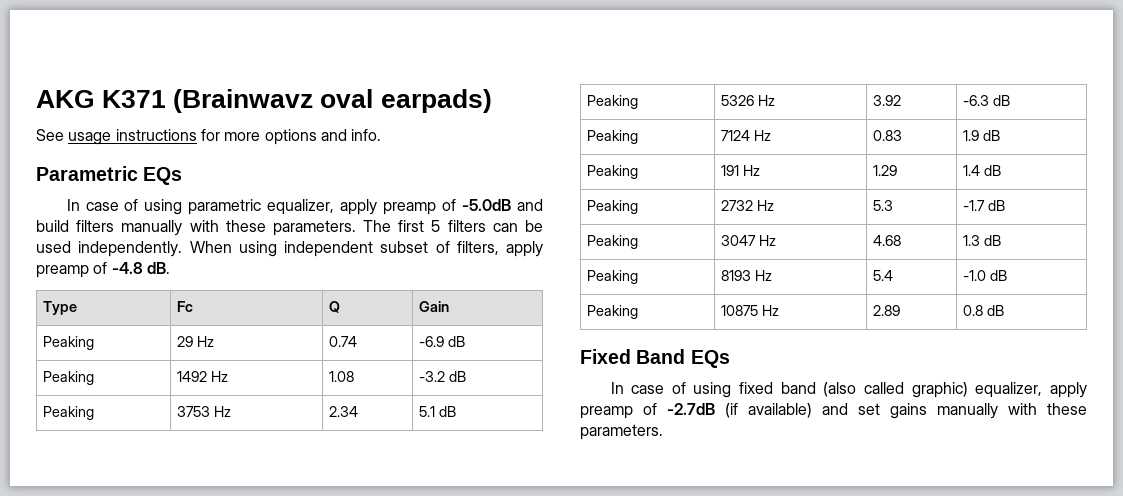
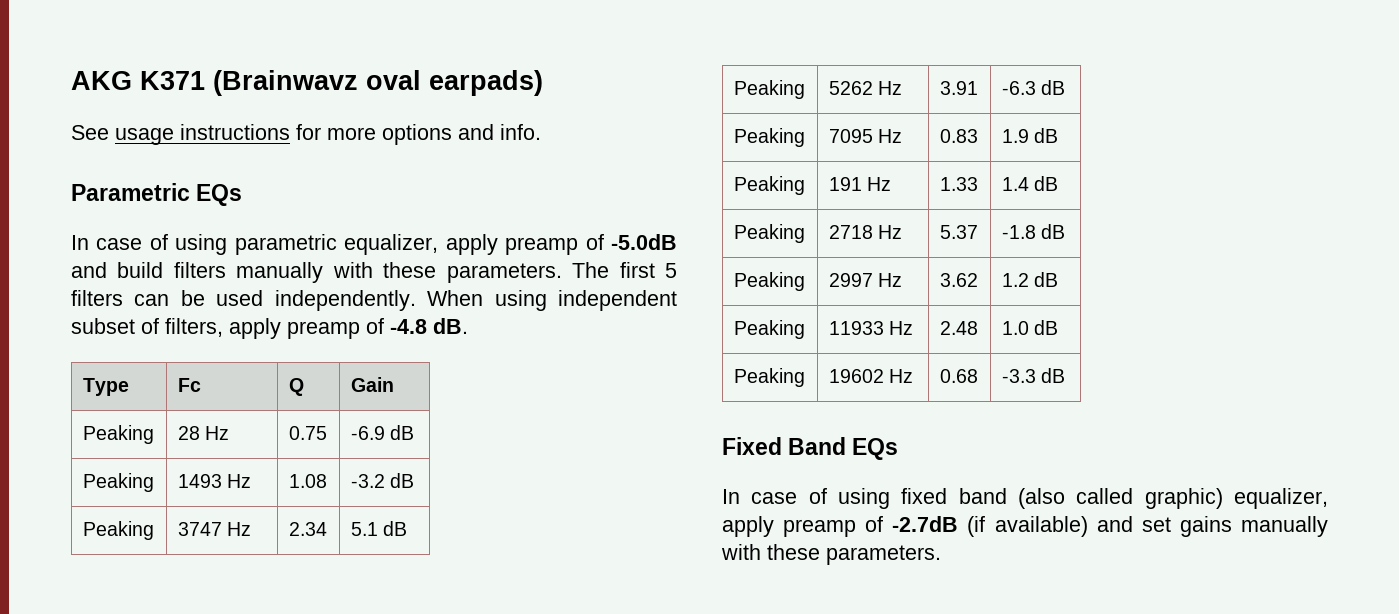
[177,336,215,347] [329,336,358,347] 29 Hz | 0.74 -> [177,426,230,440] [288,426,327,440] 28 Hz | 0.75
[177,371,208,382] 1492 -> [177,474,222,488] 1493
[177,406,211,417] 3753 -> [177,522,222,536] 3747
[721,95,776,106] [873,95,902,106] 5326 Hz | 3.92 -> [828,81,903,95] [939,81,978,95] 5262 Hz | 3.91
[721,130,751,141] 7124 -> [828,129,873,143] 7095
[873,165,898,176] 1.29 -> [939,177,978,191] 1.33
[721,200,775,211] [873,200,894,211] [963,200,1006,211] [587,235,639,249] [721,235,777,246] [873,235,902,246] [963,235,1002,246] [587,270,639,284] [721,270,773,281] [873,270,894,281] [963,270,1008,281] [587,305,639,319] [721,305,780,316] [873,305,901,316] [963,305,984,316] 2732 Hz | 5.3 | -1.7 dB // Peaking | 3047 Hz | 4.68 | 1.3 dB // Peaking | 8193 Hz | 5.4 | -1.0 dB // Peaking | 10875 Hz | 2.89 | 0.8 -> [828,225,903,239] [939,225,978,239] [1001,224,1066,239] [733,272,805,291] [828,273,903,287] [939,273,978,287] [1001,272,1059,287] [733,320,805,339] [828,321,914,335] [939,321,978,335] [1001,320,1059,335] [733,368,805,387] [828,369,914,383] [939,369,978,383] [1001,369,1036,383] 2718 Hz | 5.37 | -1.8 dB // Peaking | 2997 Hz | 3.62 | 1.2 dB // Peaking | 11933 Hz | 2.48 | 1.0 dB // Peaking | 19602 Hz | 0.68 | -3.3

